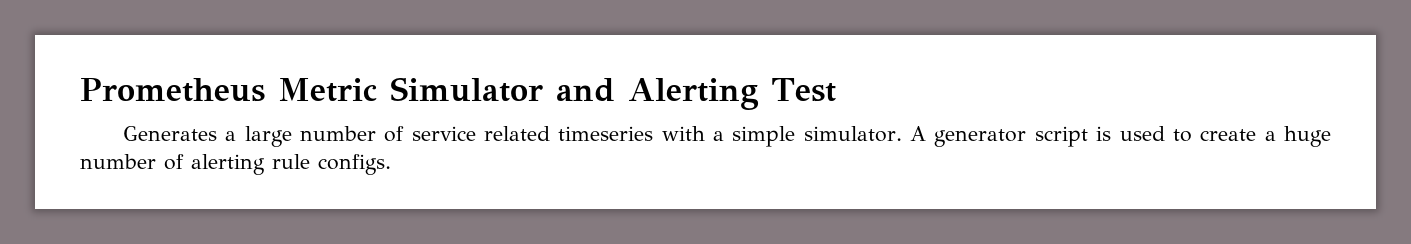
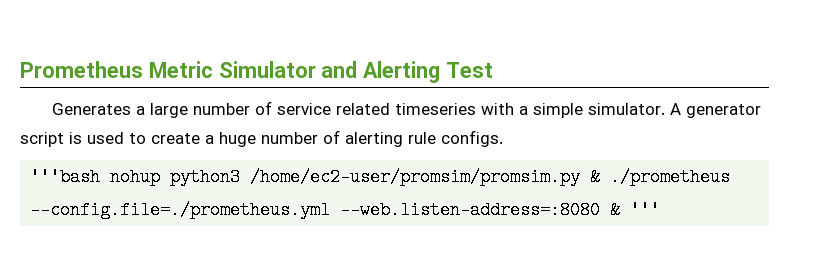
(391, 164) none -> [30,168,731,186] [30,201,661,219] // '''bash nohup python3 /home/ec2-user/promsim/promsim.py & ./prometheus --config.file=./prometheus.yml --web.listen-address=:8080 & '''

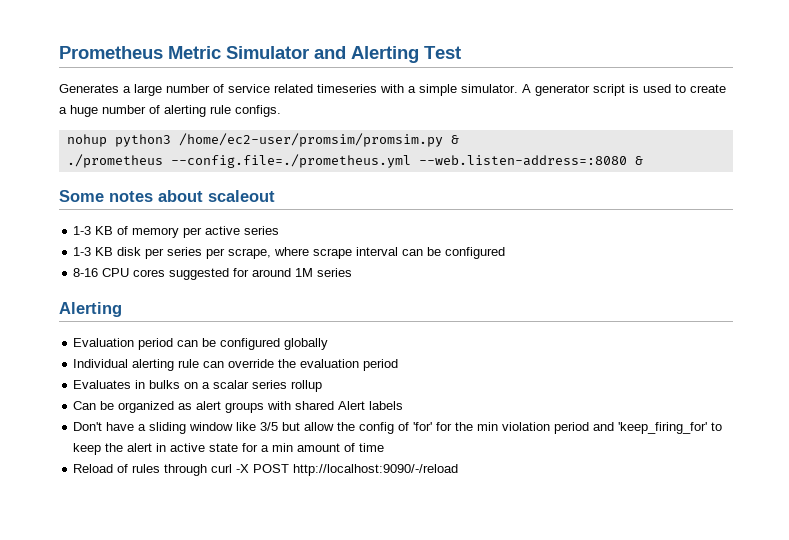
[30,168,101,186] '''bash -> (281, 111) none
(601, 177) none -> (459, 139) //
[630,201,661,219] ''' -> [59,190,275,202] [73,226,280,238] [73,247,506,259] [73,268,353,280] [59,302,122,317] [73,338,329,350] [73,359,399,371] [73,380,323,392] [73,401,404,413] [73,422,723,434] [73,443,385,455] [73,464,459,476] // Some notes about scaleout // 1-3 KB of memory per active series // 1-3 KB disk per series per scrape, where scrape interval can be configured // 8-16 CPU cores suggested for around 1M series // Alerting // Evaluation period can be configured globally // Individual alerting rule can override the evaluation period // Evaluates in bulks on a scalar series rollup // Can be organized as alert groups with shared Alert labels // Don't have a sliding window like 3/5 but allow the config of 'for' for the min violation period and 'keep_firing_for' to keep the alert in active state for a min amount of time // Reload of rules through curl -X POST http://localhost:9090/-/reload

